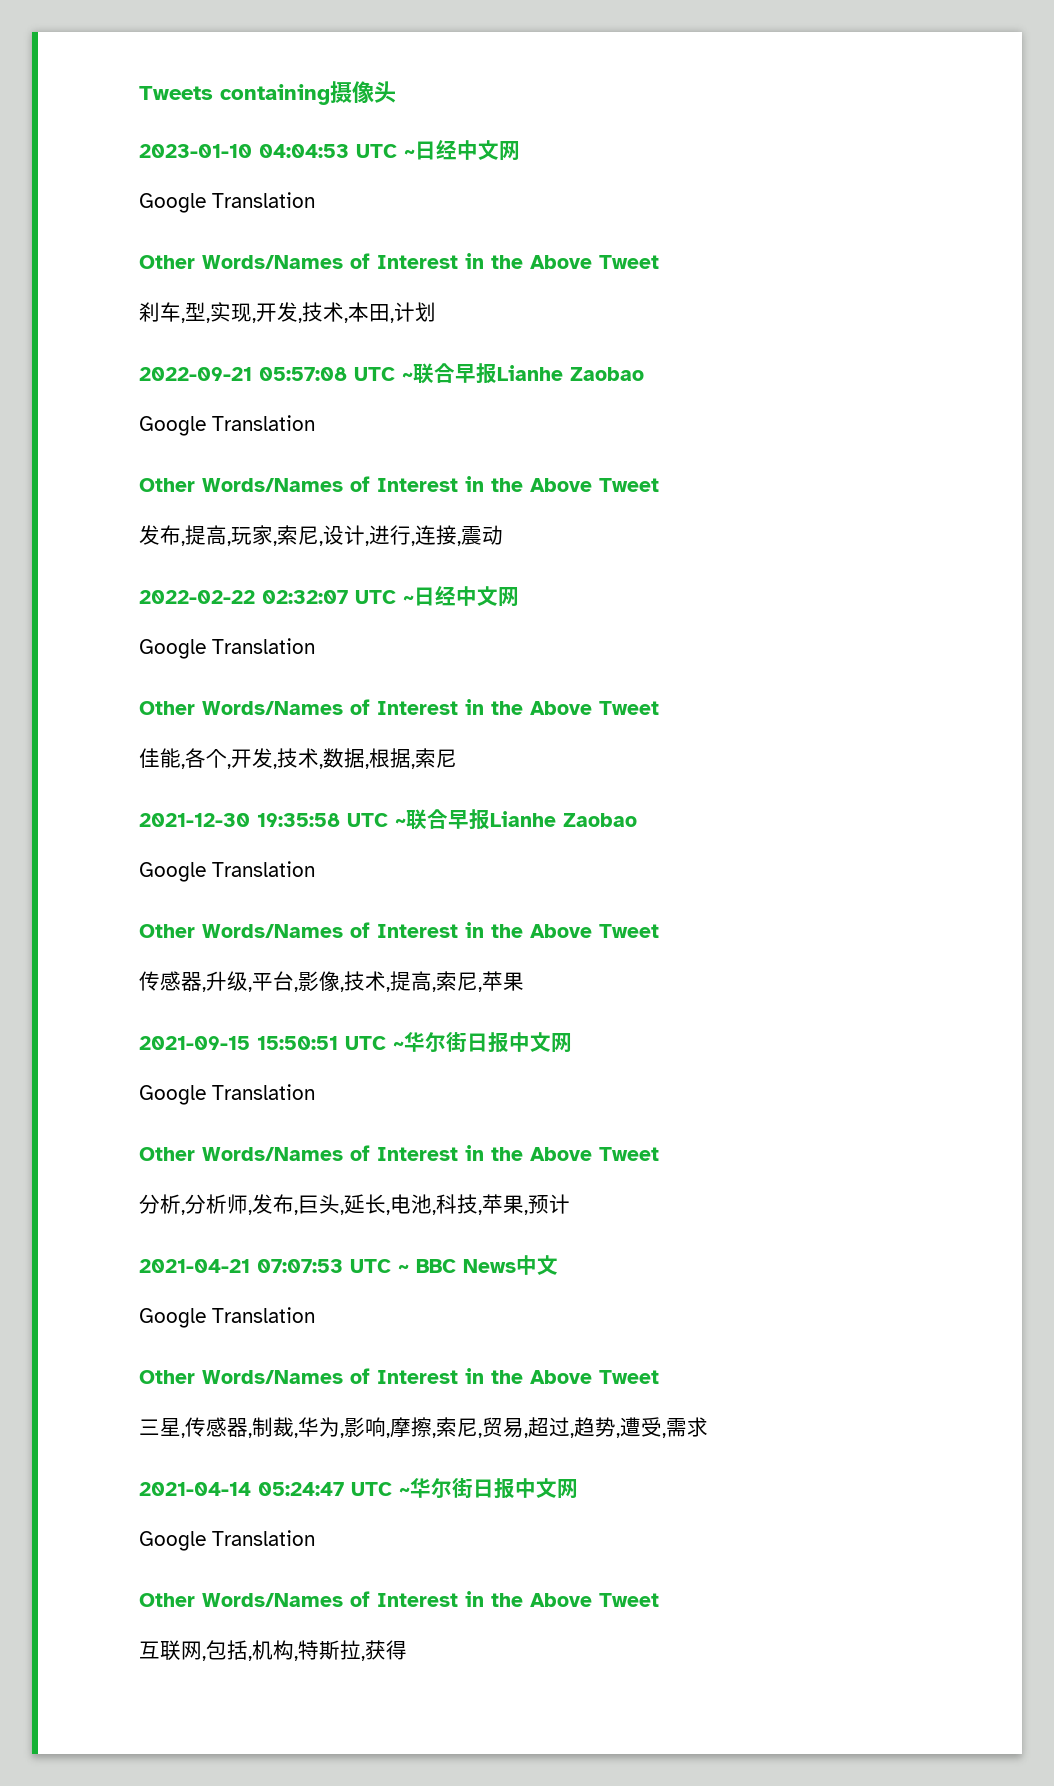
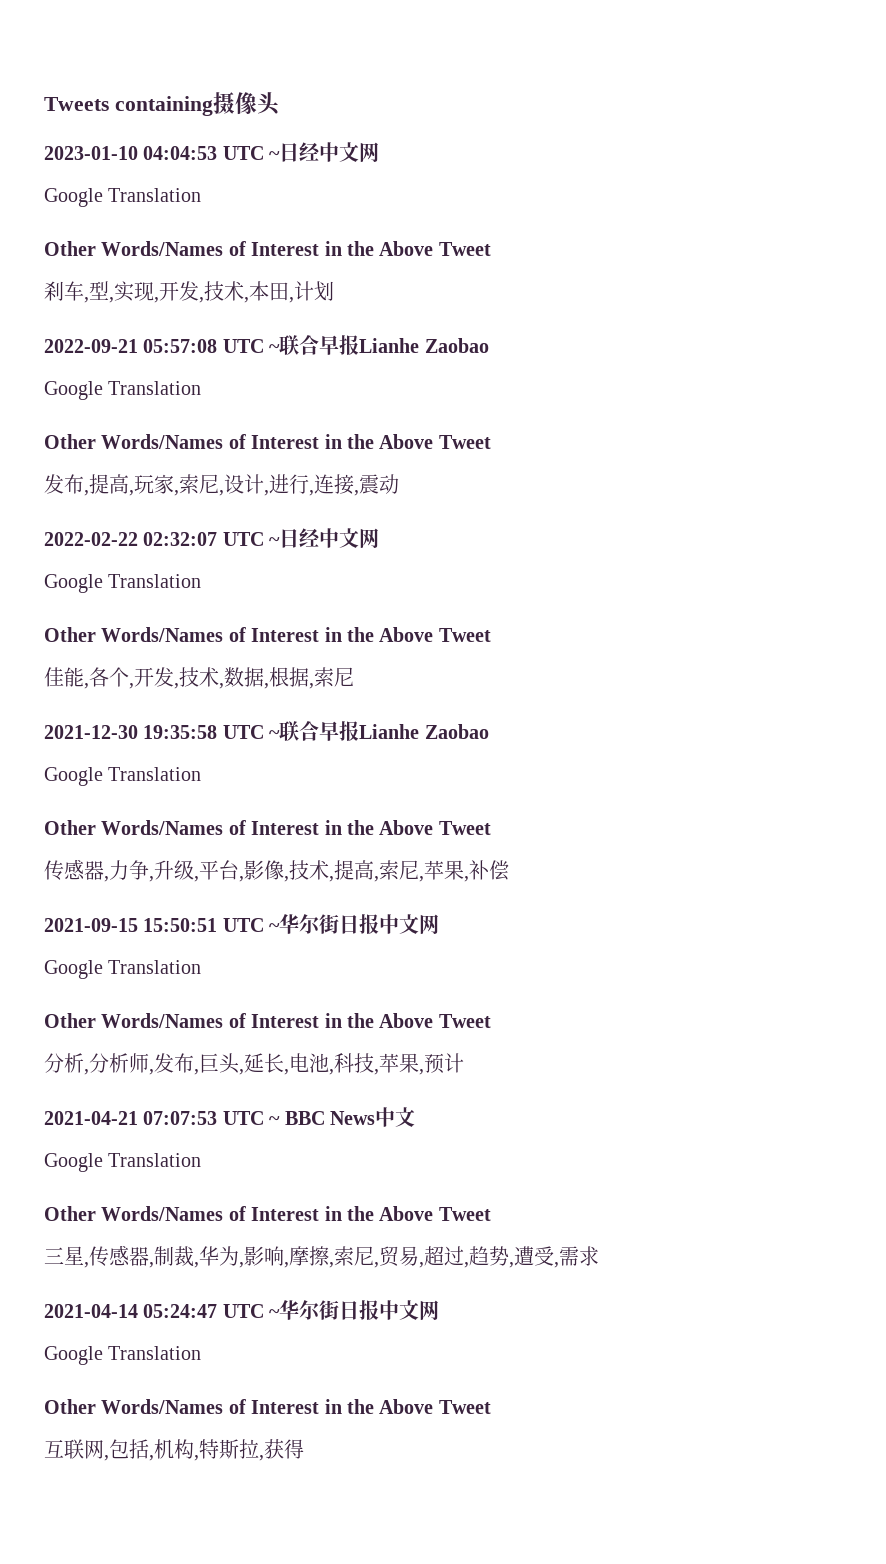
(206, 989) none -> [109,860,154,882] 力争,
(524, 981) none -> [464,860,509,882] ,补偿

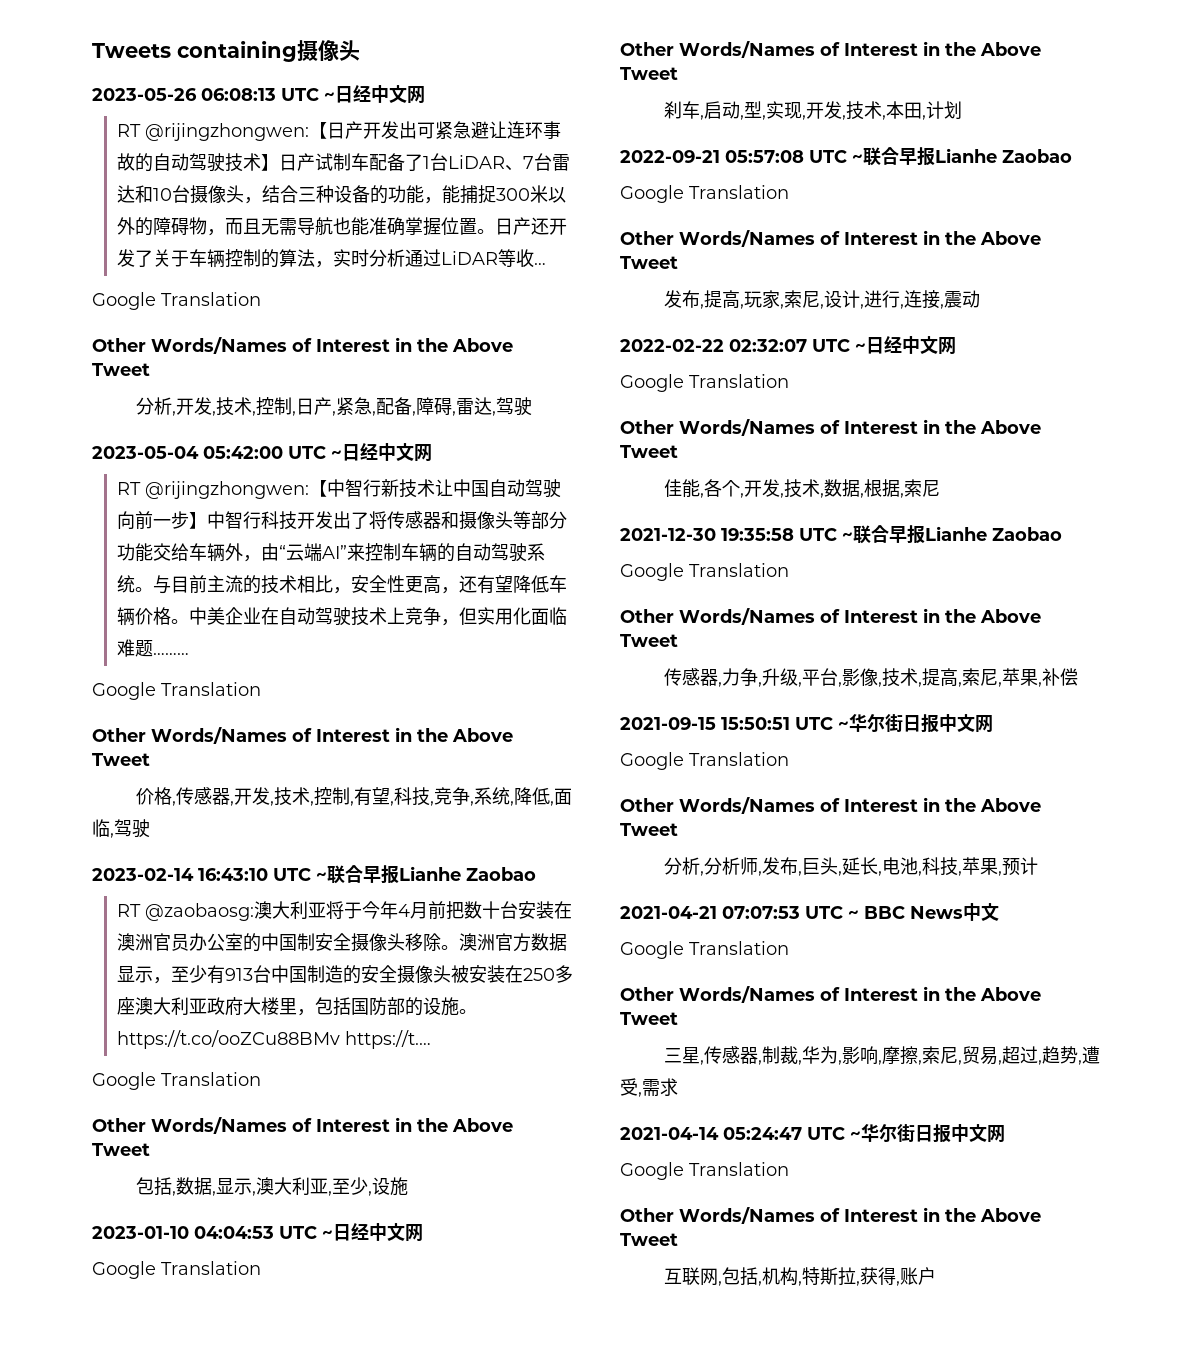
(281, 103) none -> [92,85,425,104] [116,121,561,141] [116,153,570,172] [116,185,566,204] [116,217,567,236] [116,249,546,268] [92,292,261,310] [92,337,513,354] [92,363,150,376] [136,397,533,416] [92,443,432,462] [116,479,561,499] [116,511,567,530] [116,543,545,562] [116,575,567,594] [116,607,567,626] [116,639,189,657] [92,682,261,700] [92,727,513,744] [92,753,150,766] [136,787,573,806] [92,819,150,838] [92,865,536,884] [116,901,572,921] [116,933,567,952] [116,965,573,984] [116,997,477,1016] [116,1030,431,1049] [92,1072,261,1090] [92,1117,513,1134] [92,1143,150,1156] [136,1177,409,1196] // 2023-05-26 06:08:13 UTC ~日经中文网 // RT @rijingzhongwen:【日产开发出可紧急避让连环事故的自动驾驶技术】日产试制车配备了1台LiDAR、7台雷达和10台摄像头，结合三种设备的功能，能捕捉300米以外的障碍物，而且无需导航也能准确掌握位置。日产还开发了关于车辆控制的算法，实时分析通过LiDAR等收… // Google Translation // Other Words/Names of Interest in the Above Tweet // 分析,开发,技术,控制,日产,紧急,配备,障碍,雷达,驾驶 // 2023-05-04 05:42:00 UTC ~日经中文网 // RT @rijingzhongwen:【中智行新技术让中国自动驾驶向前一步】中智行科技开发出了将传感器和摄像头等部分功能交给车辆外，由“云端AI”来控制车辆的自动驾驶系统。与目前主流的技术相比，安全性更高，还有望降低车辆价格。中美企业在自动驾驶技术上竞争，但实用化面临难题……… // Google Translation // Other Words/Names of Interest in the Above Tweet // 价格,传感器,开发,技术,控制,有望,科技,竞争,系统,降低,面临,驾驶 // 2023-02-14 16:43:10 UTC ~联合早报Lianhe Zaobao // RT @zaobaosg:澳大利亚将于今年4月前把数十台安装在澳洲官员办公室的中国制安全摄像头移除。澳洲官方数据显示，至少有913台中国制造的安全摄像头被安装在250多座澳大利亚政府大楼里，包括国防部的设施。https://t.co/ooZCu88BMv https://t.… // Google Translation // Other Words/Names of Interest in the Above Tweet // 包括,数据,显示,澳大利亚,至少,设施
(89, 300) none -> [704,101,745,120] 启动,
(304, 1449) none -> [896,1267,937,1286] ,账户

